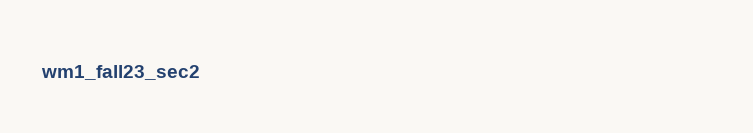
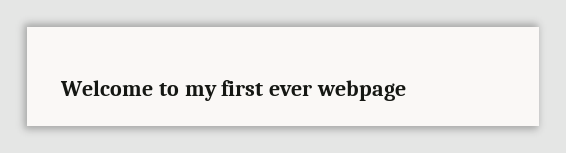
[41,65,200,80] wm1_fall23_sec2 -> [60,80,407,101] Welcome to my first ever webpage

